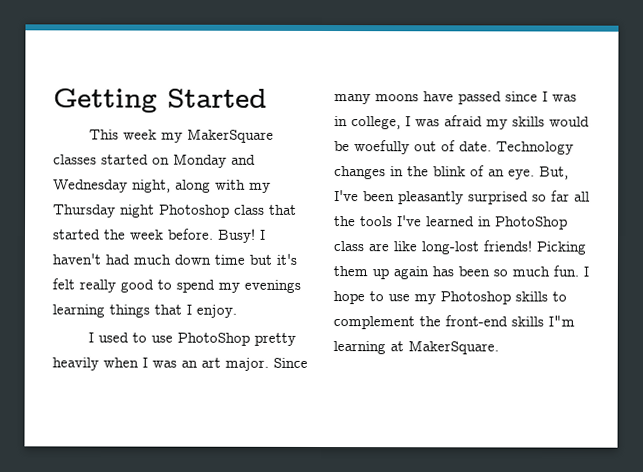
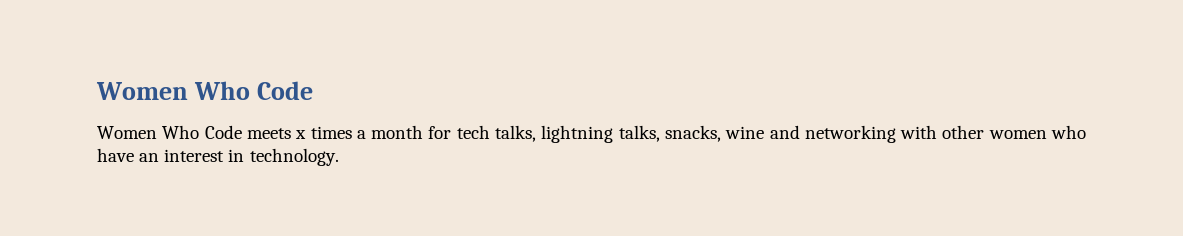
[53,88,267,113] [88,128,274,143] [53,153,256,168] [53,179,271,193] [53,204,297,218] [52,228,266,243] [52,253,297,265] [52,278,301,293] [52,304,237,318] [87,332,296,346] [52,357,308,371] [334,91,577,105] [334,115,590,130] [334,140,574,155] [334,165,569,180] [334,190,590,205] [334,215,568,230] [333,240,586,255] [333,265,589,280] [333,291,567,305] [333,315,575,330] [333,340,499,355] Getting Started // This week my MakerSquare classes started on Monday and Wednesday night, along with my Thursday night Photoshop class that started the week before. Busy! I haven't had much down time but it's felt really good to spend my evenings learning things that I enjoy. // I used to use PhotoShop pretty heavily when I was an art major. Since many moons have passed since I was in college, I was afraid my skills would be woefully out of date. Technology changes in the blink of an eye. But, I've been pleasantly surprised so far all the tools I've learned in PhotoShop class are like long-lost friends! Picking them up again has been so much fun. I hope to use my Photoshop skills to complement the front-end skills I"m learning at MakerSquare. -> [96,81,314,100] [97,125,1086,143] [97,148,339,166] Women Who Code // Women Who Code meets x times a month for tech talks, lightning talks, snacks, wine and networking with other women who have an interest in technology.

